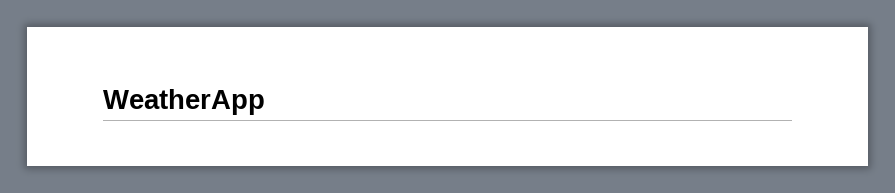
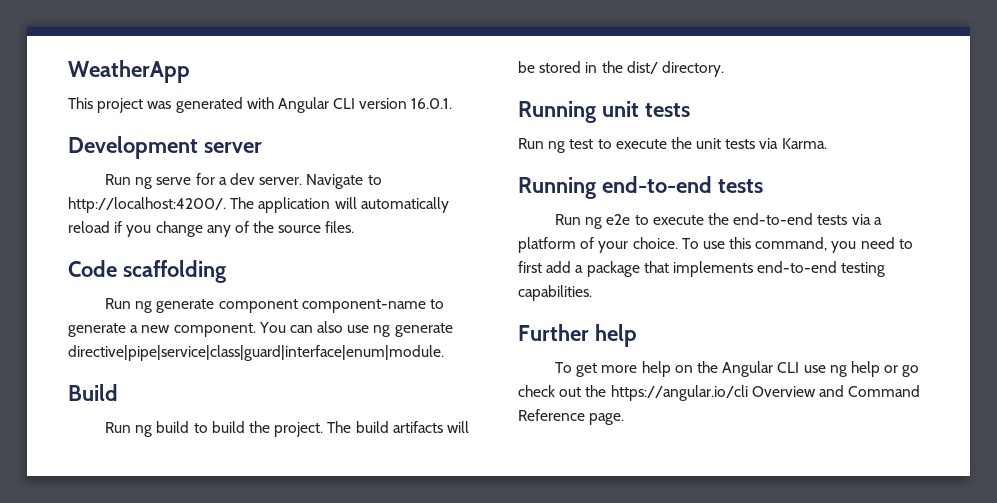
(265, 102) none -> [68,97,453,113] [68,136,262,159] [105,173,382,189] [68,197,449,213] [68,221,355,237] [68,260,226,283] [105,298,445,313] [68,321,453,337] [68,345,444,361] [68,384,118,401] [105,421,469,437] [518,61,724,77] [518,101,690,123] [518,137,827,153] [518,176,763,199] [555,213,882,229] [518,237,913,253] [518,261,886,277] [518,285,592,301] [518,324,637,347] [555,361,920,377] [518,385,921,401] [518,409,625,425] // This project was generated with Angular CLI version 16.0.1. // Development server // Run ng serve for a dev server. Navigate to http://localhost:4200/. The application will automatically reload if you change any of the source files. // Code scaffolding // Run ng generate component component-name to generate a new component. You can also use ng generate directive|pipe|service|class|guard|interface|enum|module. // Build // Run ng build to build the project. The build artifacts will be stored in the dist/ directory. // Running unit tests // Run ng test to execute the unit tests via Karma. // Running end-to-end tests // Run ng e2e to execute the end-to-end tests via a platform of your choice. To use this command, you need to first add a package that implements end-to-end testing capabilities. // Further help // To get more help on the Angular CLI use ng help or go check out the https://angular.io/cli Overview and Command Reference page.

